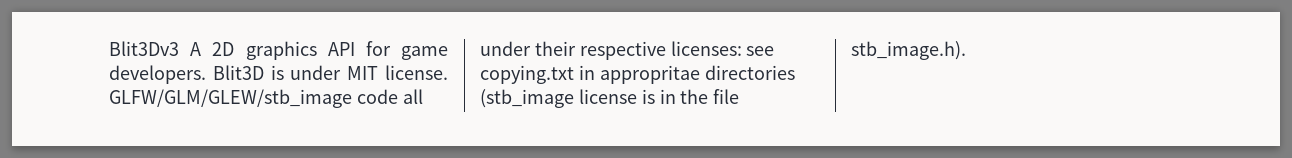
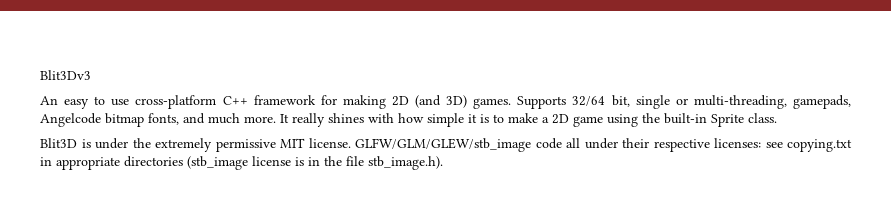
[190,41,449,60] [109,65,342,84] A 2D graphics API for game developers. Blit3D is under -> [40,95,851,109] [40,113,777,127] [40,138,276,152] // An easy to use cross-platform C++ framework for making 2D (and 3D) games. Supports 32/64 bit, single or multi-threading, gamepads, Angelcode bitmap fonts, and much more. It really shines with how simple it is to make a 2D game using the built-in Sprite class. // Blit3D is under the extremely permissive
[599,65,700,84] appropritae -> [56,157,120,170] appropriate

